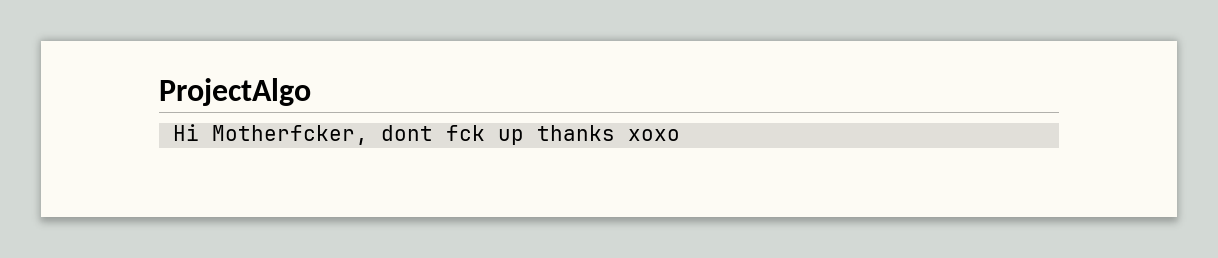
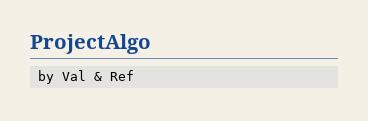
[172,124,680,145] Hi Motherfcker, dont fck up thanks xoxo -> [37,70,134,84] by Val & Ref

